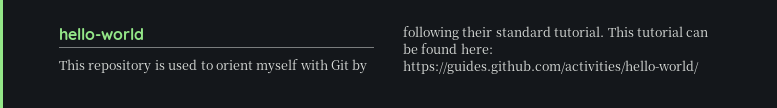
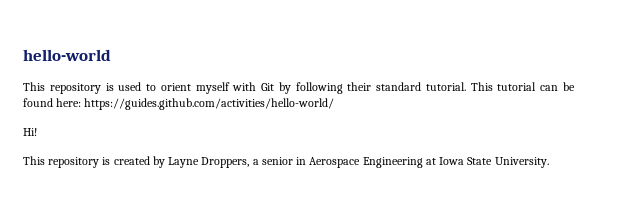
(699, 67) none -> [23,128,37,136] [23,156,549,168] // Hi! // This repository is created by Layne Droppers, a senior in Aerospace Engineering at Iowa State University.

